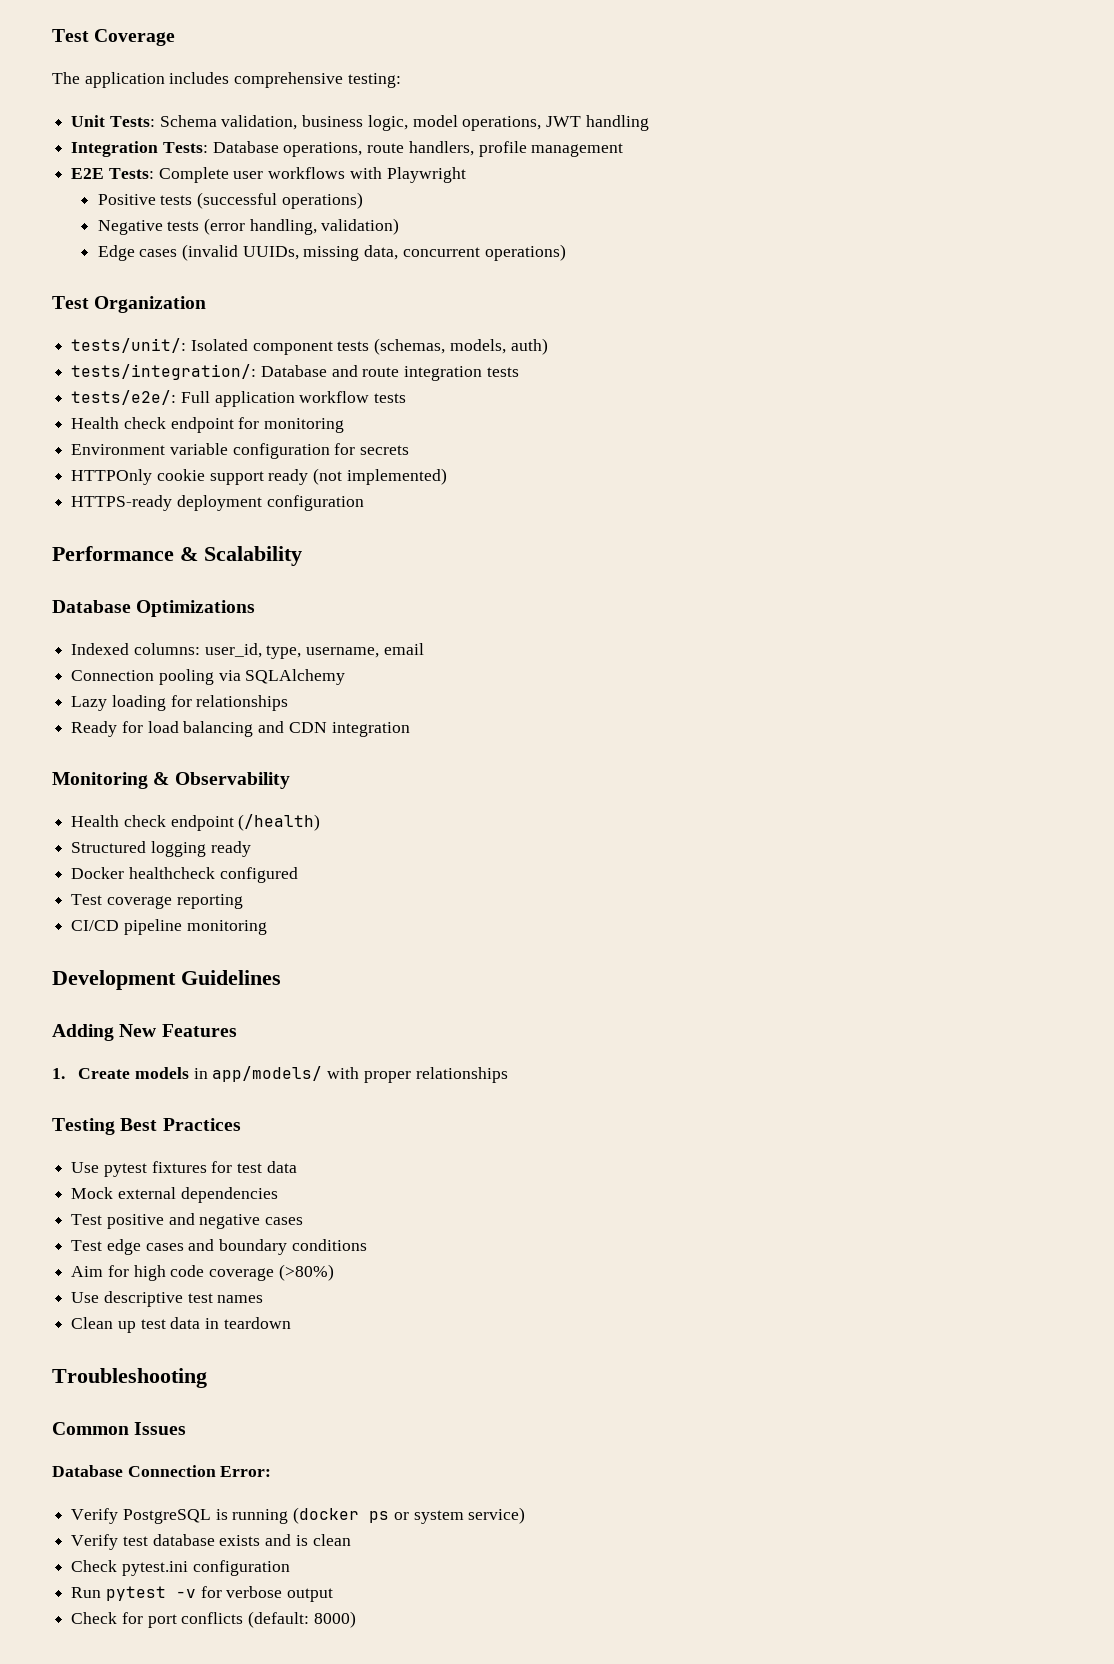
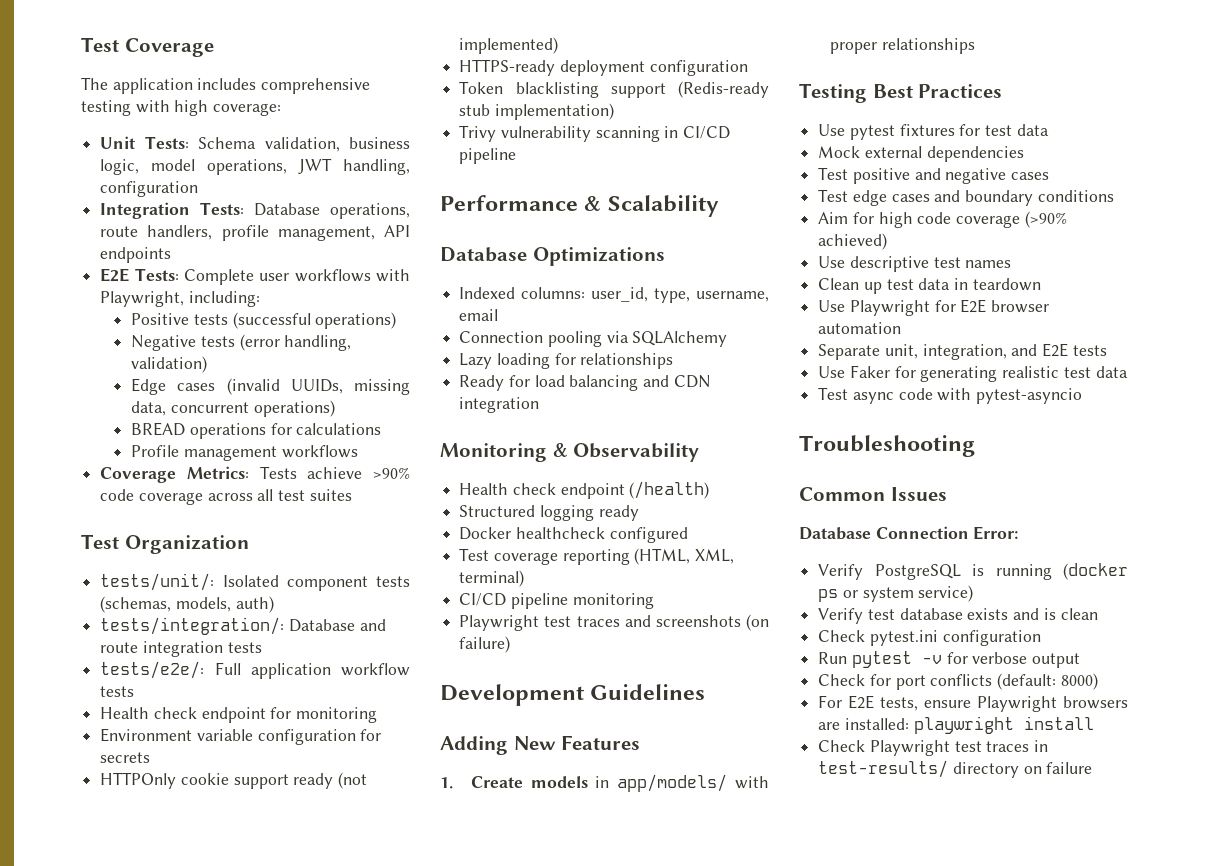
[347,73,401,88] testing: -> [81,100,282,116] testing with high coverage:
[585,115,649,131] handling -> [343,159,410,175] [100,181,199,197] handling, configuration
[531,143,624,157] management -> [277,225,410,241] [100,247,172,263] management, API endpoints
[386,167,466,183] Playwright -> [100,291,260,307] Playwright, including:
(566, 252) none -> [131,422,382,439] [131,445,358,461] [100,466,410,483] [100,489,352,505] // BREAD operations for calculations // Profile management workflows // Coverage Metrics: Tests achieve >90% code coverage across all test suites
(364, 503) none -> [459,81,769,98] [459,103,614,120] [459,125,731,142] [459,148,517,164] // Token blacklisting support (Redis-ready stub implementation) // Trivy vulnerability scanning in CI/CD pipeline
(243, 901) none -> [634,548,735,565] [459,570,525,587] (HTML, XML, terminal)
(267, 927) none -> [459,614,769,631] [459,636,511,653] // Playwright test traces and screenshots (on failure)
[278,1264,334,1281] (>80%) -> [1024,211,1067,228] [818,233,888,250] (>90% achieved)
(291, 1323) none -> [818,299,1050,316] [818,322,902,334] [818,343,1107,360] [818,365,1128,382] [818,387,1083,404] // Use Playwright for E2E browser automation // Separate unit, integration, and E2E tests // Use Faker for generating realistic test data // Test async code with pytest-asyncio
(356, 1619) none -> [818,695,1128,712] [818,716,1094,734] [818,740,1049,756] [818,760,1093,778] // For E2E tests, ensure Playwright browsers are installed: playwright install // Check Playwright test traces in test-results/ directory on failure

